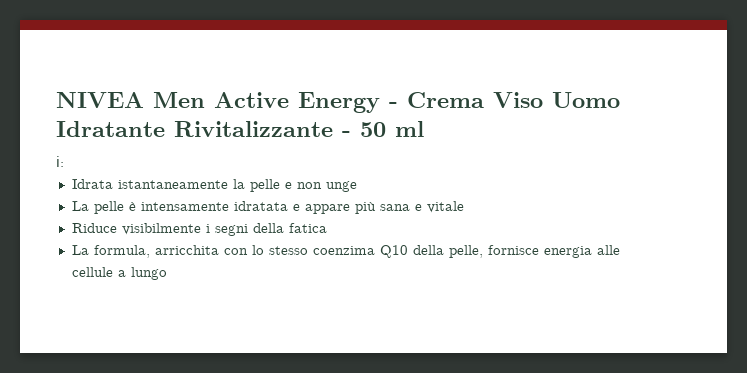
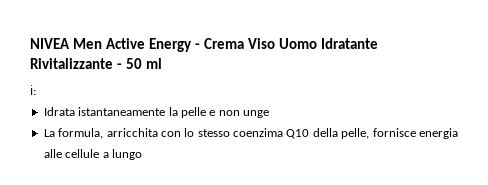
[71,201,464,214] [71,223,327,236] // La pelle è intensamente idratata e appare più sana e vitale // Riduce visibilmente i segni della fatica -> (269, 114) none

